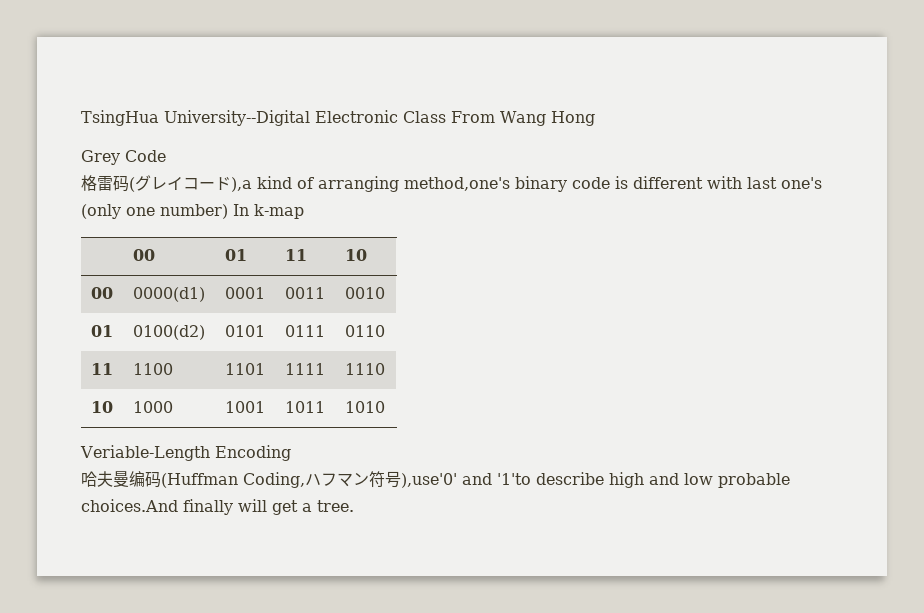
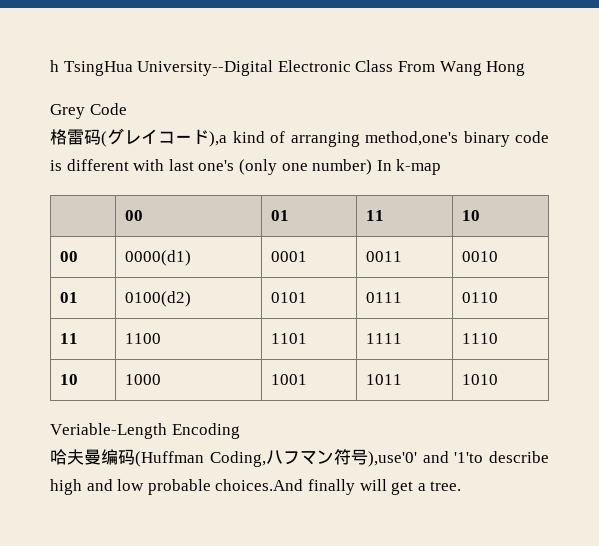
(81, 118) none -> [50,60,59,72] h

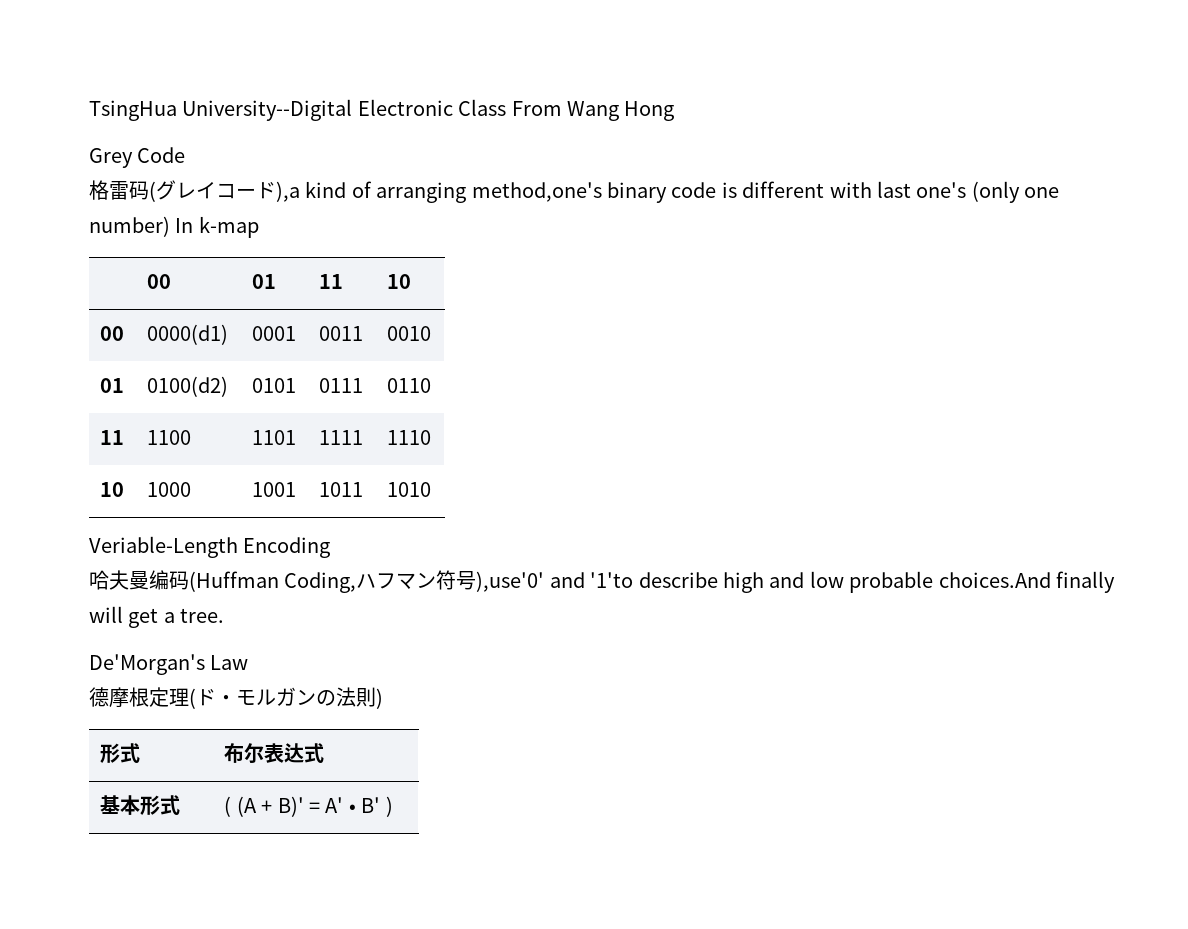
[50,60,59,72] h -> (89, 110) none
(462, 486) none -> [89,654,249,675] [89,687,383,709] [100,743,141,764] [224,743,325,763] [100,795,181,816] [224,796,393,817] // De'Morgan's Law // 德摩根定理(ド・モルガンの法則) // 形式 | 布尔表达式 // 基本形式 | ( (A + B)' = A' • B' )

